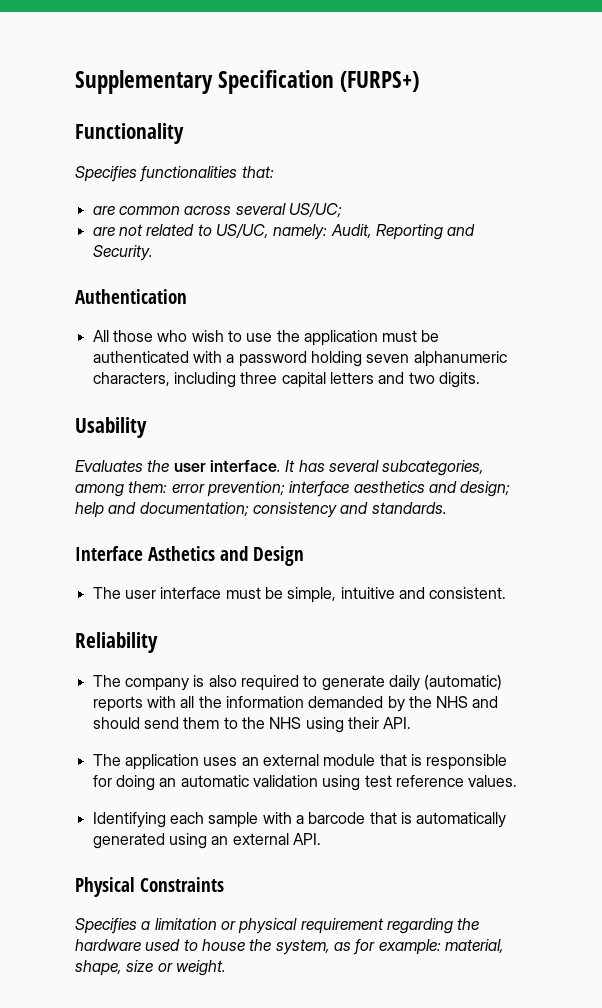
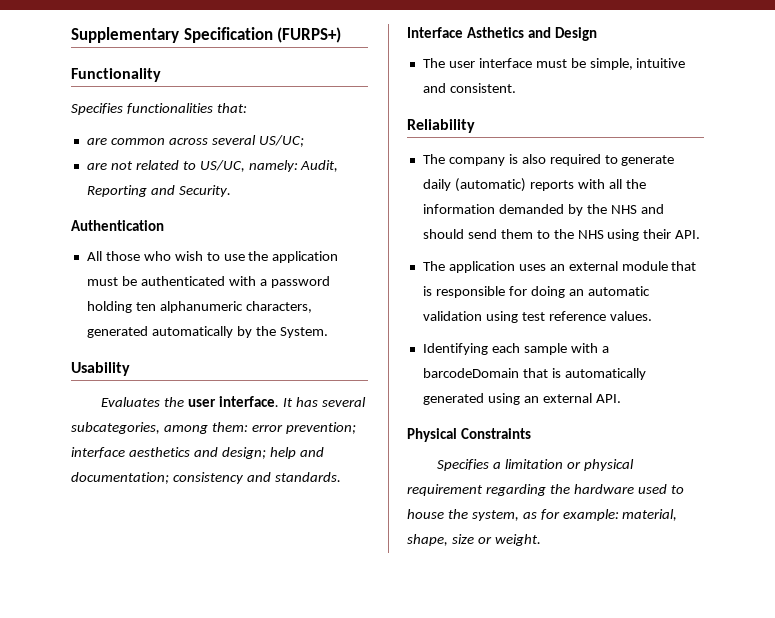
[366,354,410,363] seven -> [135,302,156,311] ten
[173,372,480,388] including three capital letters and two digits. -> [86,326,328,338] generated automatically by the System.
[308,812,366,824] barcode -> [422,368,519,378] barcodeDomain

